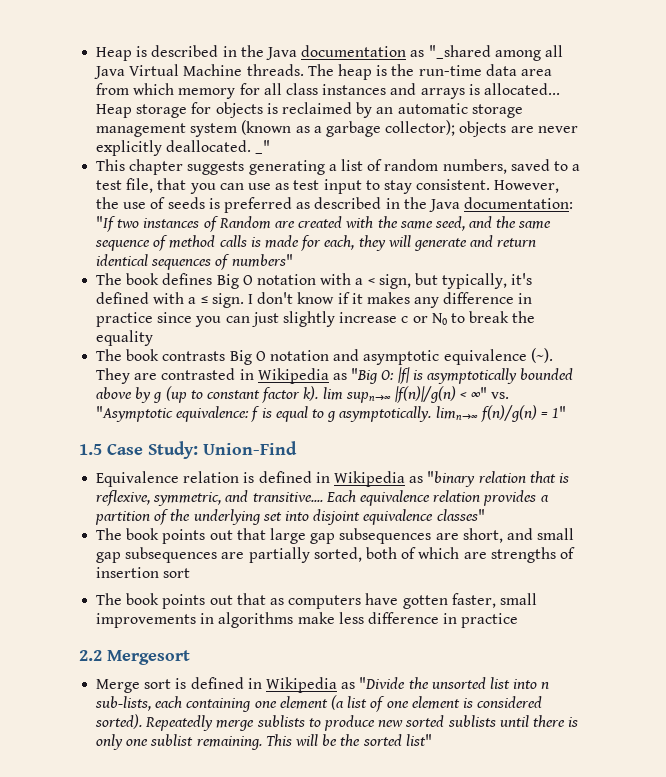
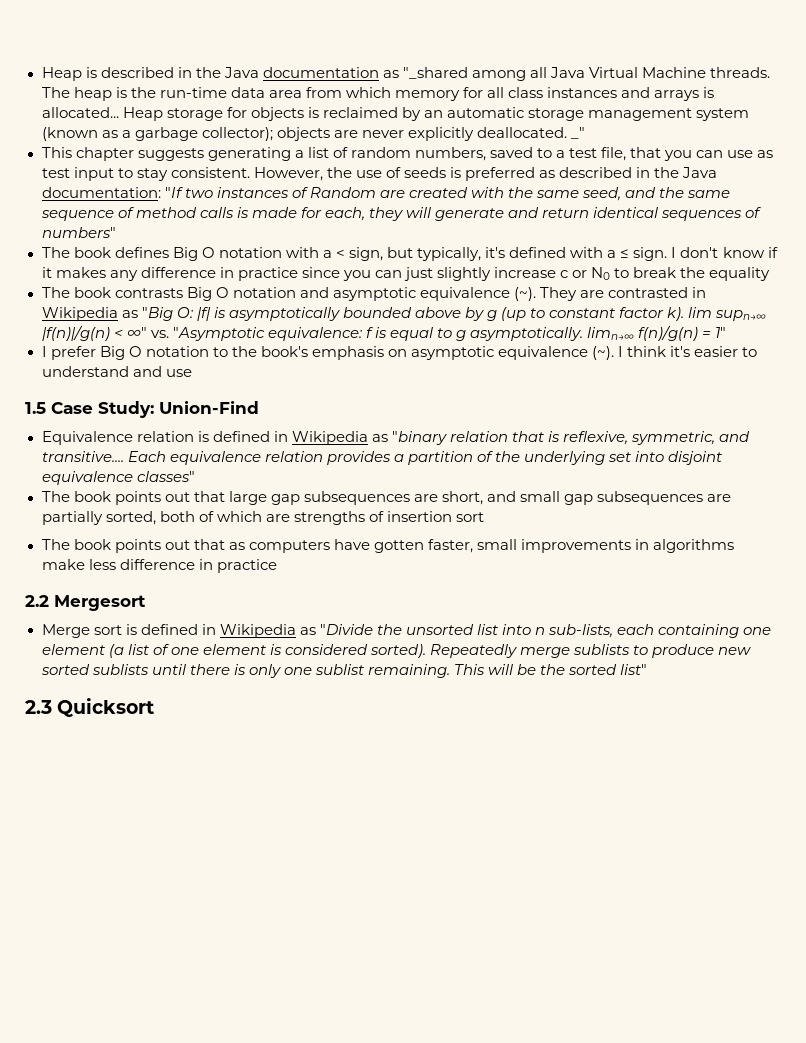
(567, 412) none -> [41,346,758,360] [41,366,192,377] // I prefer Big O notation to the book's emphasis on asymptotic equivalence (~). I think it's easier to understand and use
(432, 740) none -> [25,698,155,717] // 2.3 Quicksort

